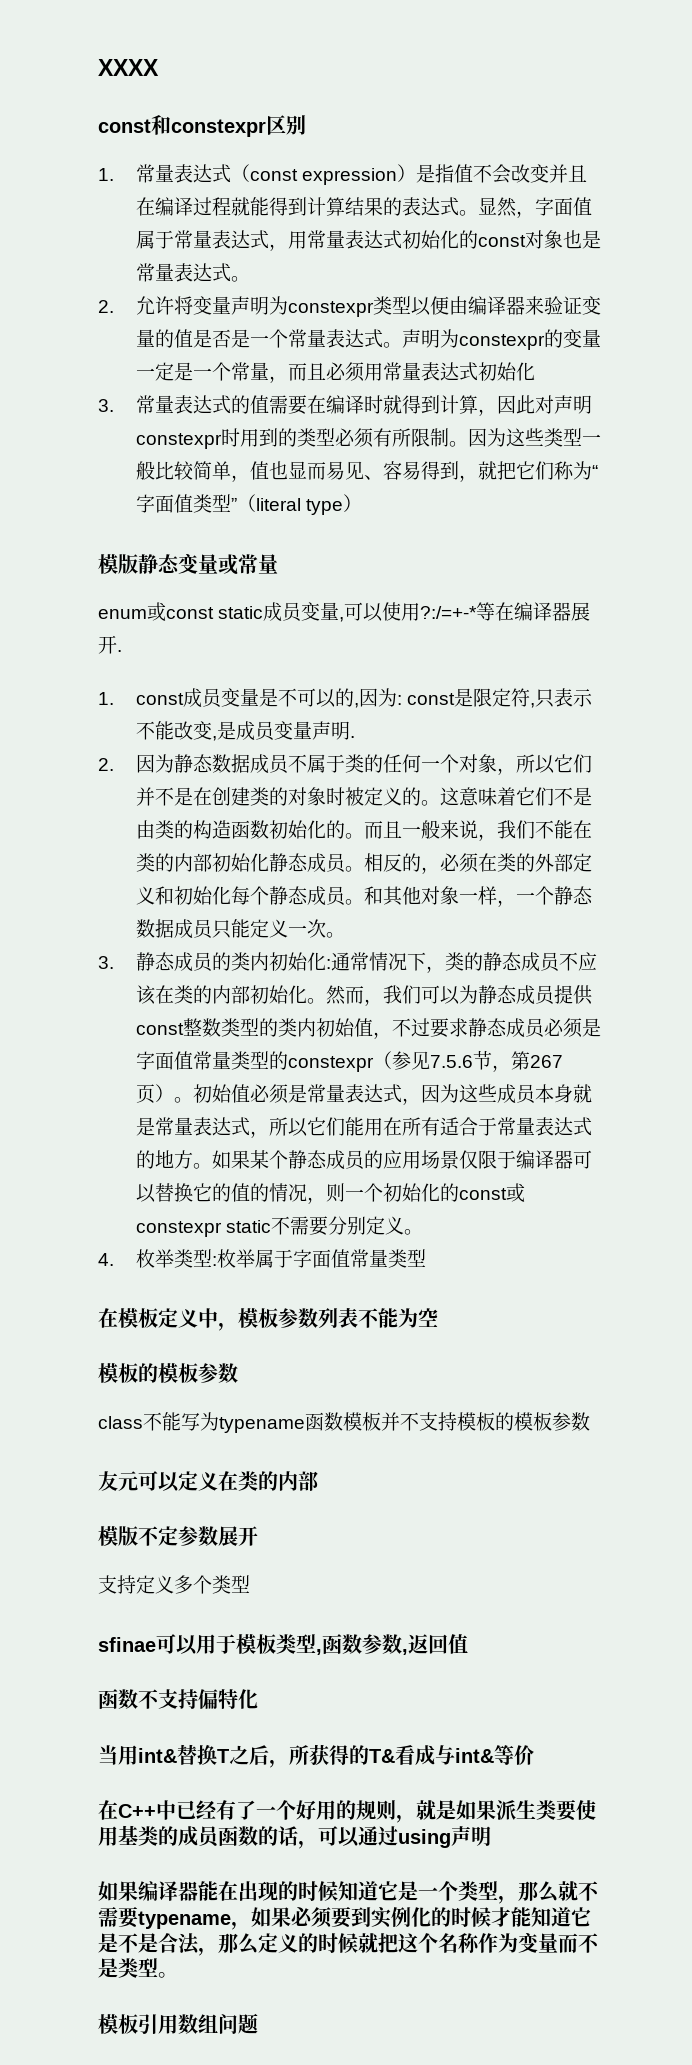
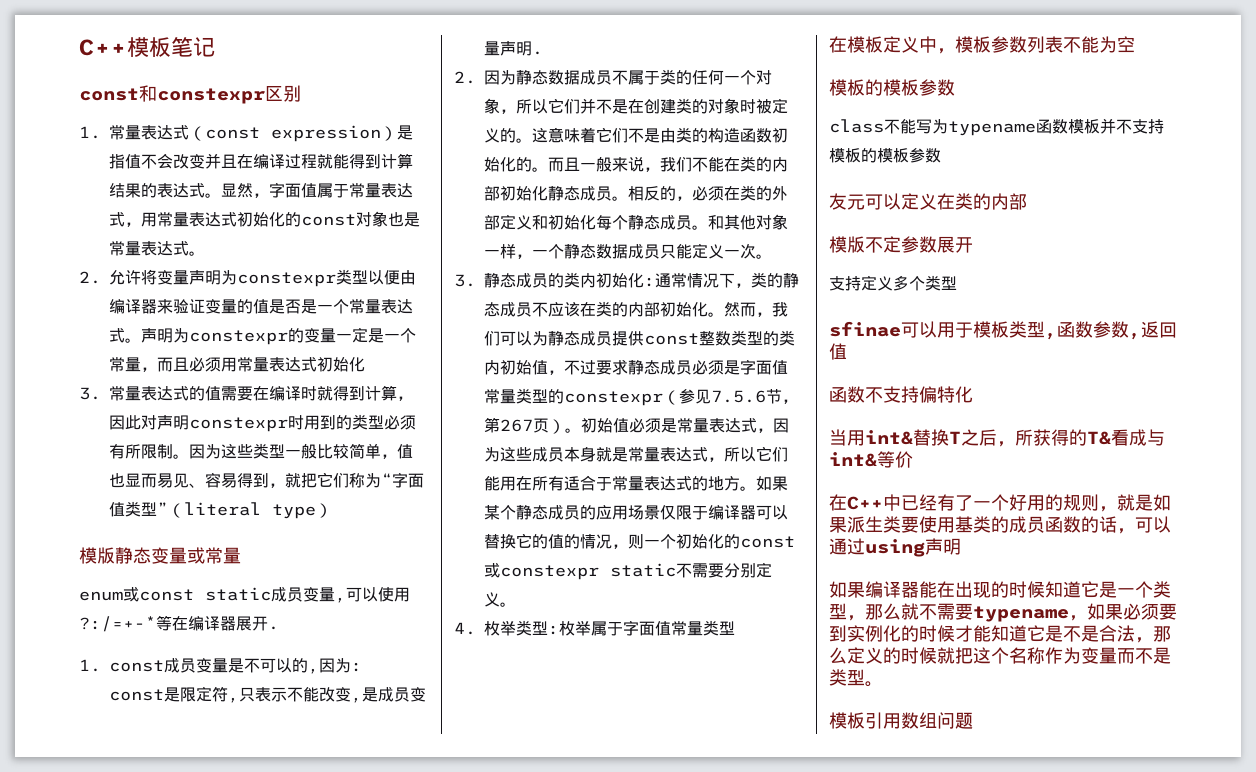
[98,59,159,76] XXXX -> [79,37,215,57] C++模板笔记

